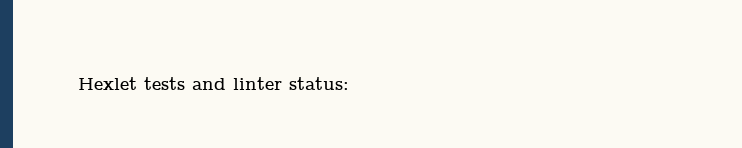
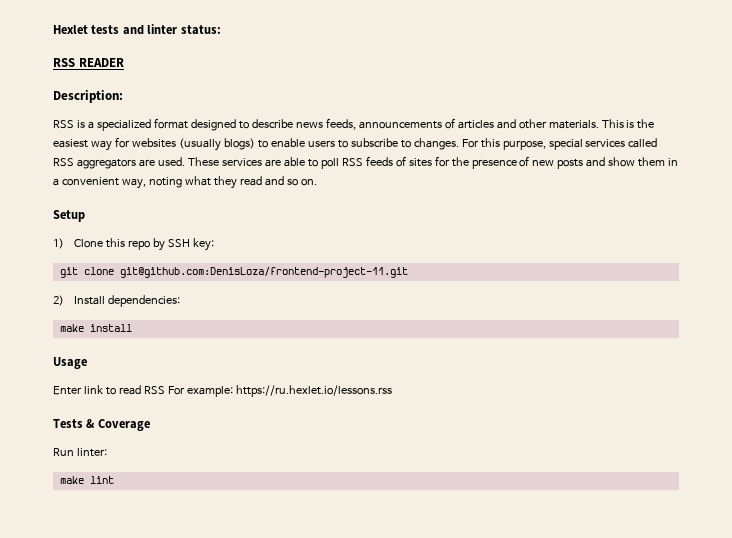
(349, 83) none -> [53,58,124,67] [53,90,123,103] [53,118,655,131] [53,137,658,151] [53,156,679,169] [53,176,317,189] [53,210,85,222] [53,238,214,251] [59,267,408,278] [53,295,181,307] [59,324,132,332] [53,357,87,369] [53,385,392,397] [53,419,150,431] [53,448,107,457] [59,476,114,484] // RSS READER // Description: // RSS is a specialized format designed to describe news feeds, announcements of articles and other materials. This is the easiest way for websites (usually blogs) to enable users to subscribe to changes. For this purpose, special services called RSS aggregators are used. These services are able to poll RSS feeds of sites for the presence of new posts and show them in a convenient way, noting what they read and so on. // Setup // 1) Clone this repo by SSH key: // git clone git@github.com:DenisLoza/frontend-project-11.git // 2) Install dependencies: // make install // Usage // Enter link to read RSS For example: https://ru.hexlet.io/lessons.rss // Tests & Coverage // Run linter: // make lint

